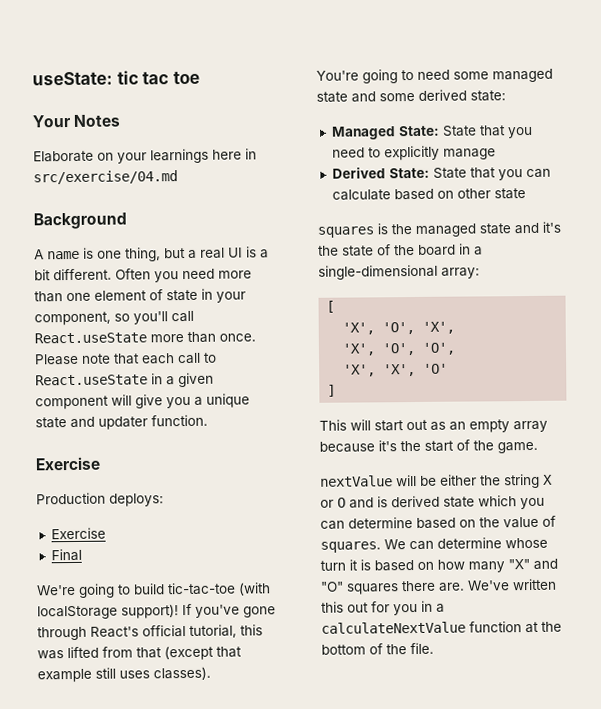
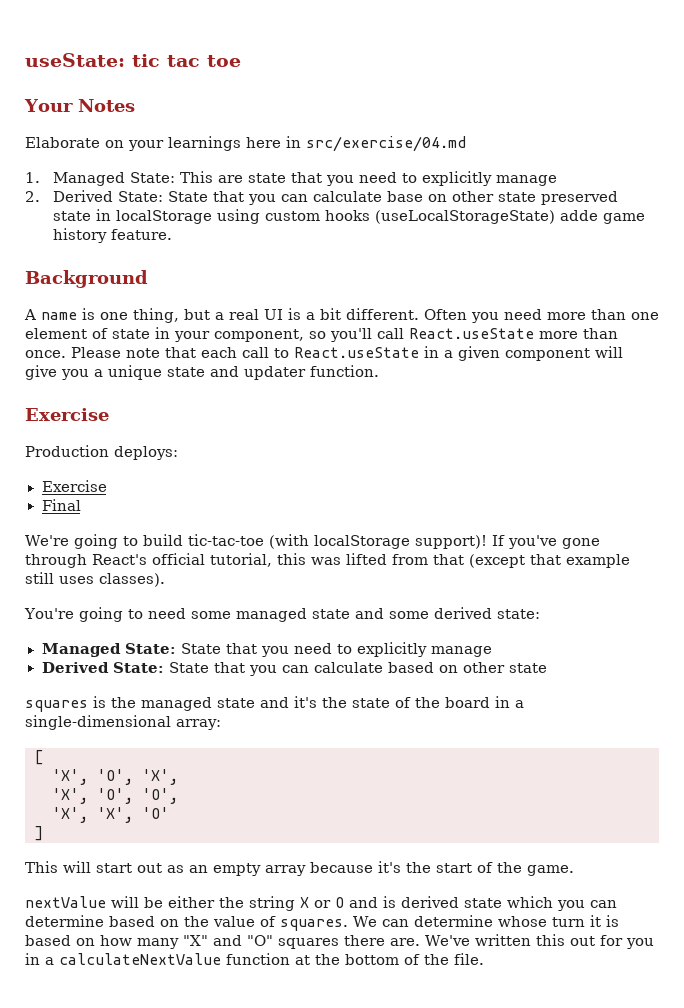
(178, 177) none -> [25,171,558,186] [25,190,619,205] [53,209,646,224] [53,228,173,243] // 1. Managed State: This are state that you need to explicitly manage // 2. Derived State: State that you can calculate base on other state preserved state in localStorage using custom hooks (useLocalStorageState) adde game history feature.

